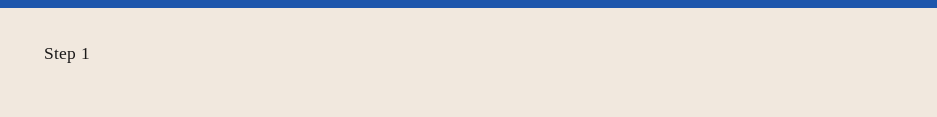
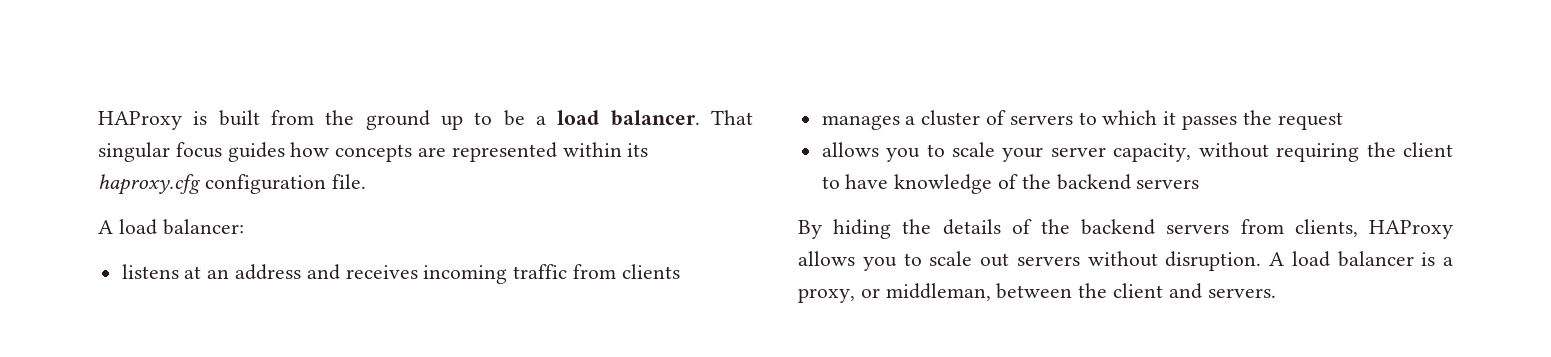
[44,48,90,63] Step 1 -> [98,110,753,130] [98,142,649,162] [98,174,366,195] [98,219,244,235] [121,264,680,284] [821,110,1343,130] [821,142,1453,162] [821,174,1200,194] [798,219,1453,239] [798,251,1453,271] [798,283,1276,303] HAProxy is built from the ground up to be a load balancer. That singular focus guides how concepts are represented within its haproxy.cfg configuration file. // A load balancer: // listens at an address and receives incoming traffic from clients // manages a cluster of servers to which it passes the request // allows you to scale your server capacity, without requiring the client to have knowledge of the backend servers // By hiding the details of the backend servers from clients, HAProxy allows you to scale out servers without disruption. A load balancer is a proxy, or middleman, between the client and servers.

